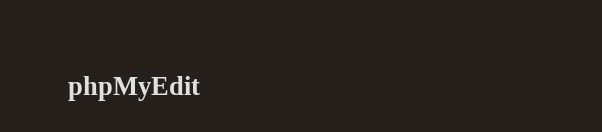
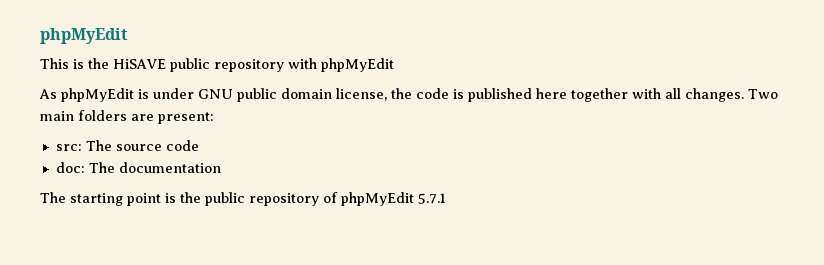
[68,76,200,101] phpMyEdit -> [40,28,128,44] [40,58,394,72] [39,88,778,102] [40,110,214,124] [55,140,199,151] [55,162,221,173] [40,192,446,206] phpMyEdit // This is the HiSAVE public repository with phpMyEdit // As phpMyEdit is under GNU public domain license, the code is published here together with all changes. Two main folders are present: // src: The source code // doc: The documentation // The starting point is the public repository of phpMyEdit 5.7.1

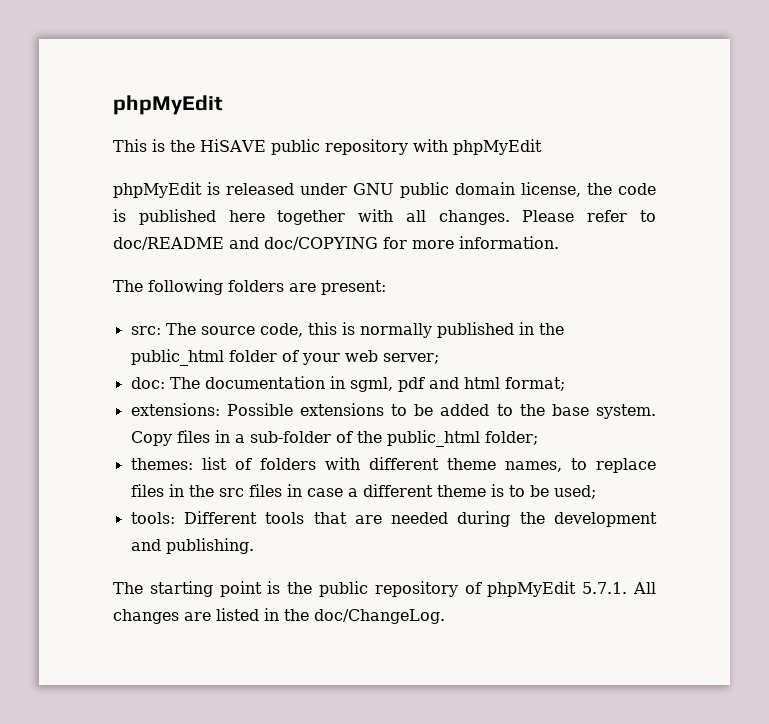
[39,89,57,99] As -> (542, 147) none
(149, 94) none -> [226,183,295,195] released
[748,89,778,99] [40,111,74,121] Two main -> [522,210,656,222] [113,236,559,250] [113,279,223,295] Please refer to doc/README and doc/COPYING for more information. // The following
[165,140,199,151] [55,162,221,173] code // doc: The documentation -> [259,322,564,338] [130,349,439,366] [130,376,565,392] [130,403,656,419] [130,430,538,447] [130,457,656,473] [130,484,596,499] [130,511,657,527] [130,538,254,554] code, this is normally published in the public_html folder of your web server; // doc: The documentation in sgml, pdf and html format; // extensions: Possible extensions to be added to the base system. Copy files in a sub-folder of the public_html folder; // themes: list of folders with different theme names, to replace files in the src files in case a different theme is to be used; // tools: Different tools that are needed during the development and publishing.
[418,193,446,204] 5.7.1 -> [582,582,656,594] [113,608,445,624] 5.7.1. All changes are listed in the doc/ChangeLog.

